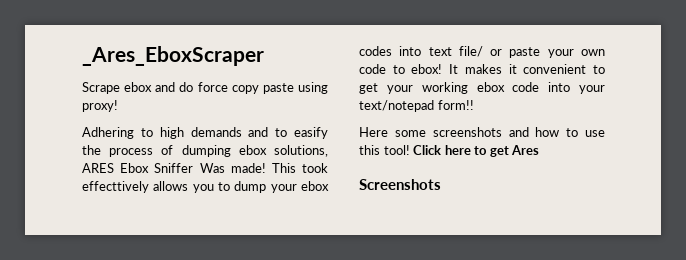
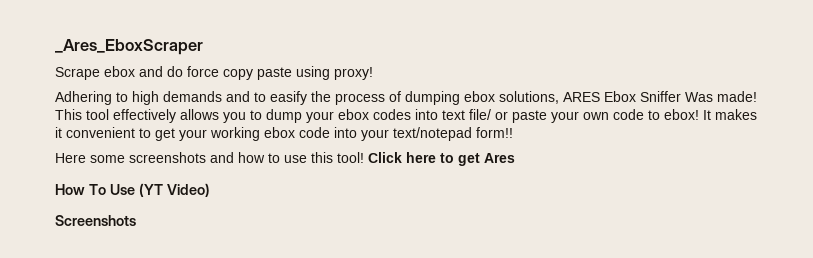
[302,163,328,173] [82,181,149,193] took effecttively -> [86,109,176,123] tool effectively
(540, 150) none -> [55,183,210,197] // How To Use (YT Video)

